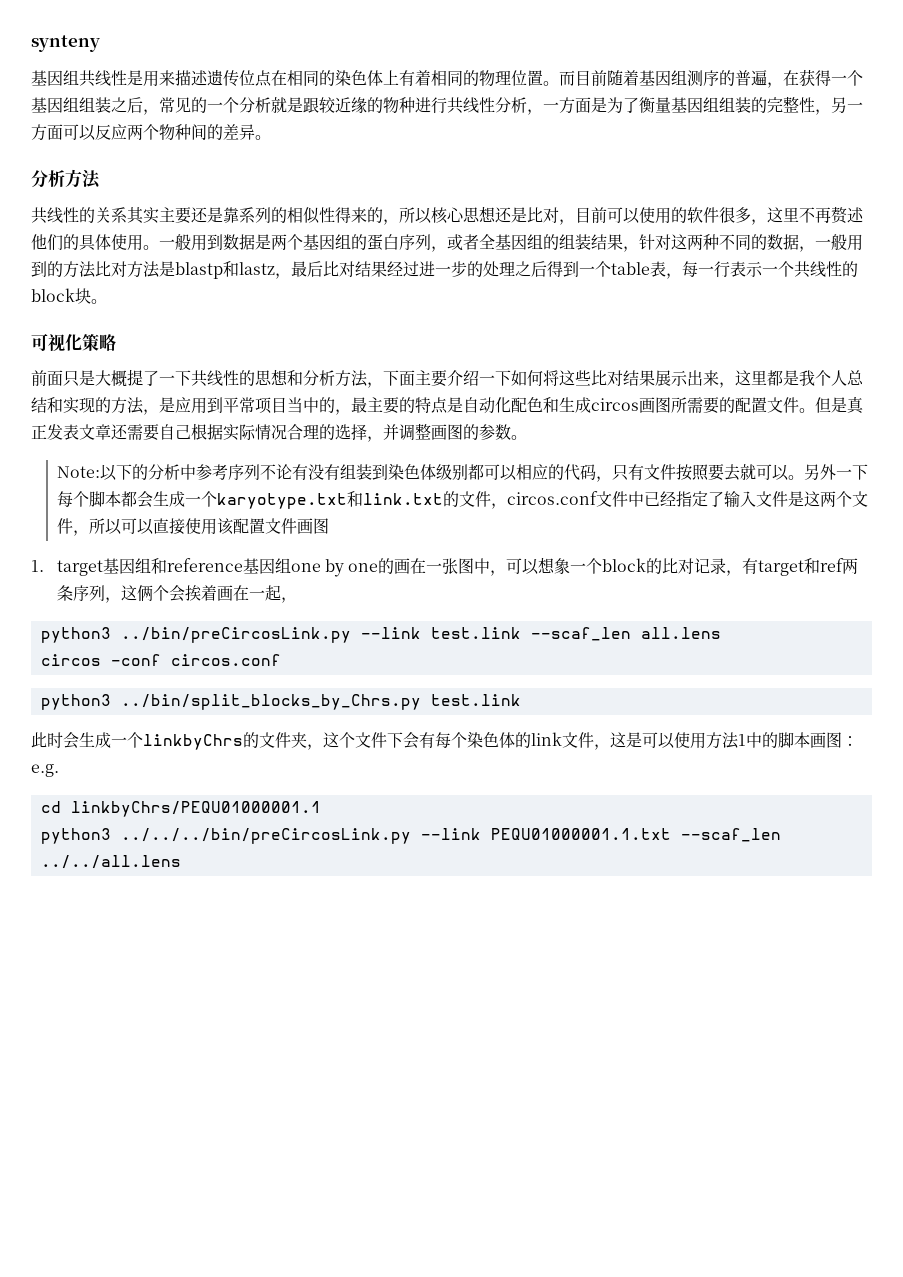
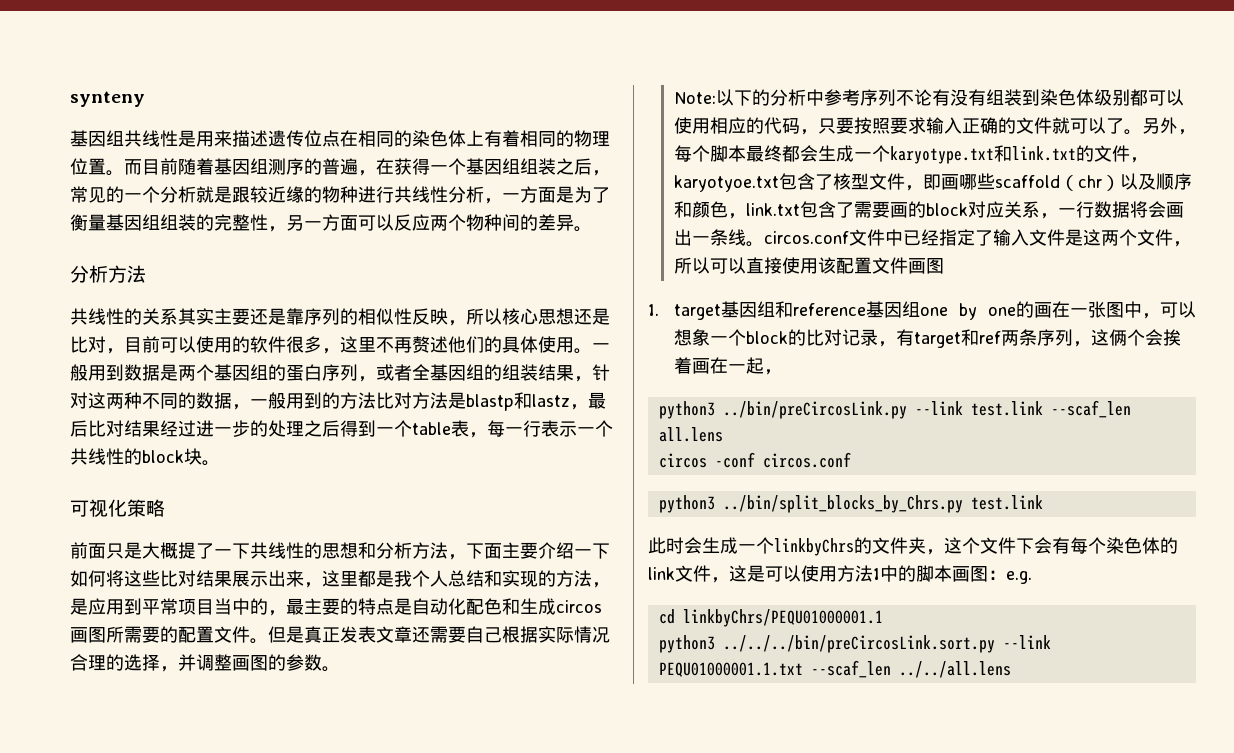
[239,207,255,223] 系 -> [304,308,322,325] 序
[335,207,383,223] 得来的 -> [412,308,448,325] 反映
(517, 472) none -> [673,117,710,134] 使用
[627,464,868,481] 有文件按照要去就可以。另外一下 -> [835,117,1196,135] 要按照要求输入正确的文件就可以了。另外，
(121, 499) none -> [745,145,782,162] 最终
(507, 506) none -> [673,173,1192,192] [673,201,1184,219] [673,229,764,247] karyotyoe.txt包含了核型文件，即画哪些scaffold（chr）以及顺序和颜色，link.txt包含了需要画的block对应关系，一行数据将会画出一条线。
[120,828,411,844] ../../../bin/preCircosLink.py -> [722,635,995,653] ../../../bin/preCircosLink.sort.py

